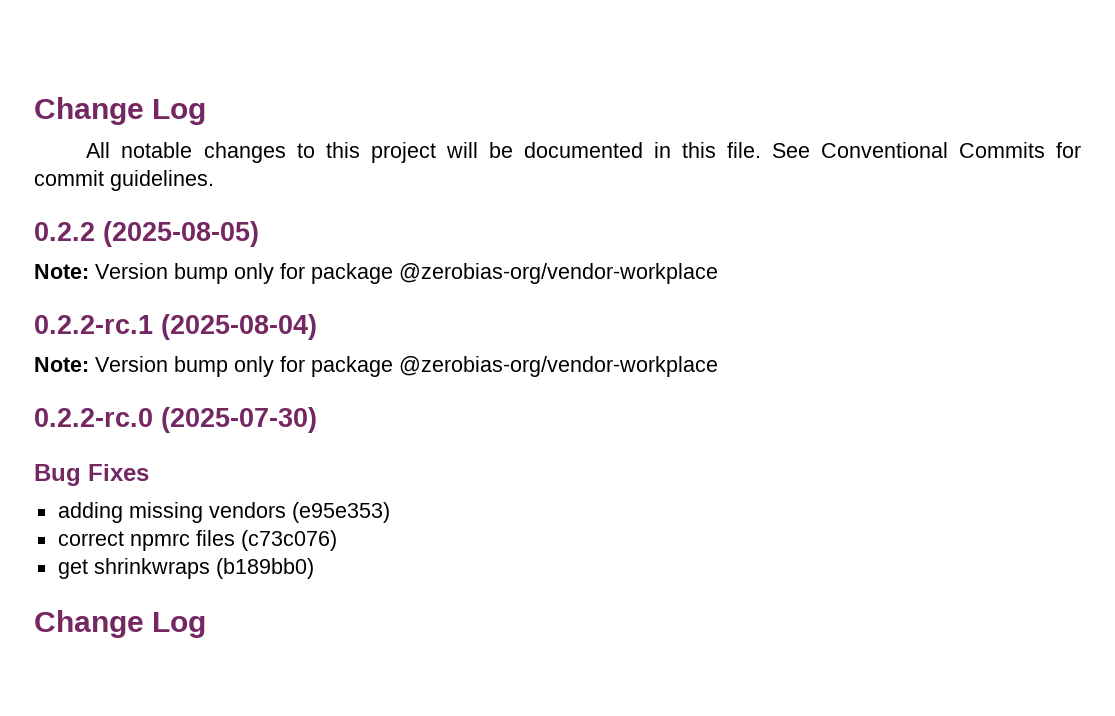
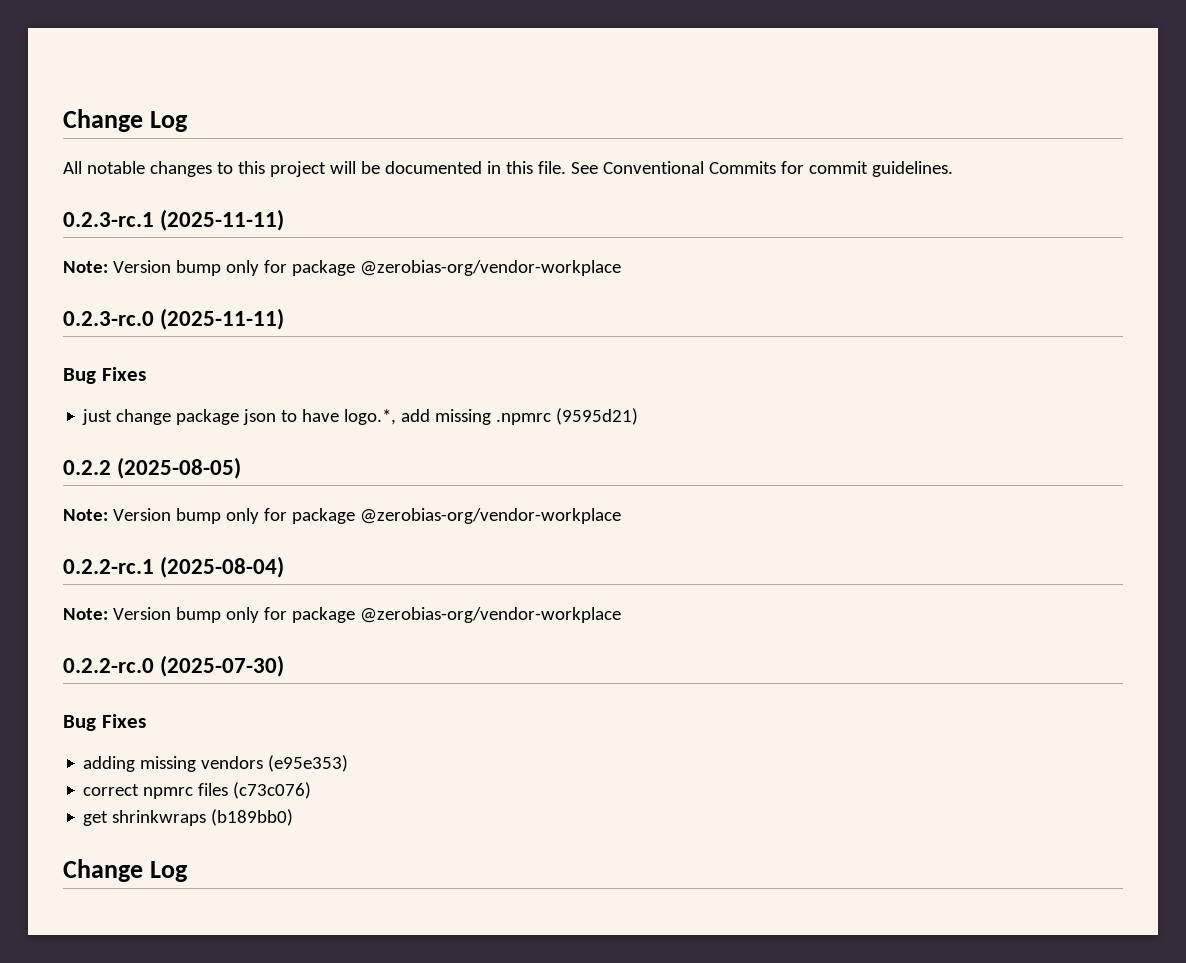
(214, 180) none -> [63,209,285,231] [63,260,621,276] [63,308,285,330] [63,367,146,384] [82,408,639,425] // 0.2.3-rc.1 (2025-11-11) // Note: Version bump only for package @zerobias-org/vendor-workplace // 0.2.3-rc.0 (2025-11-11) // Bug Fixes // just change package json to have logo.*, add missing .npmrc (9595d21)

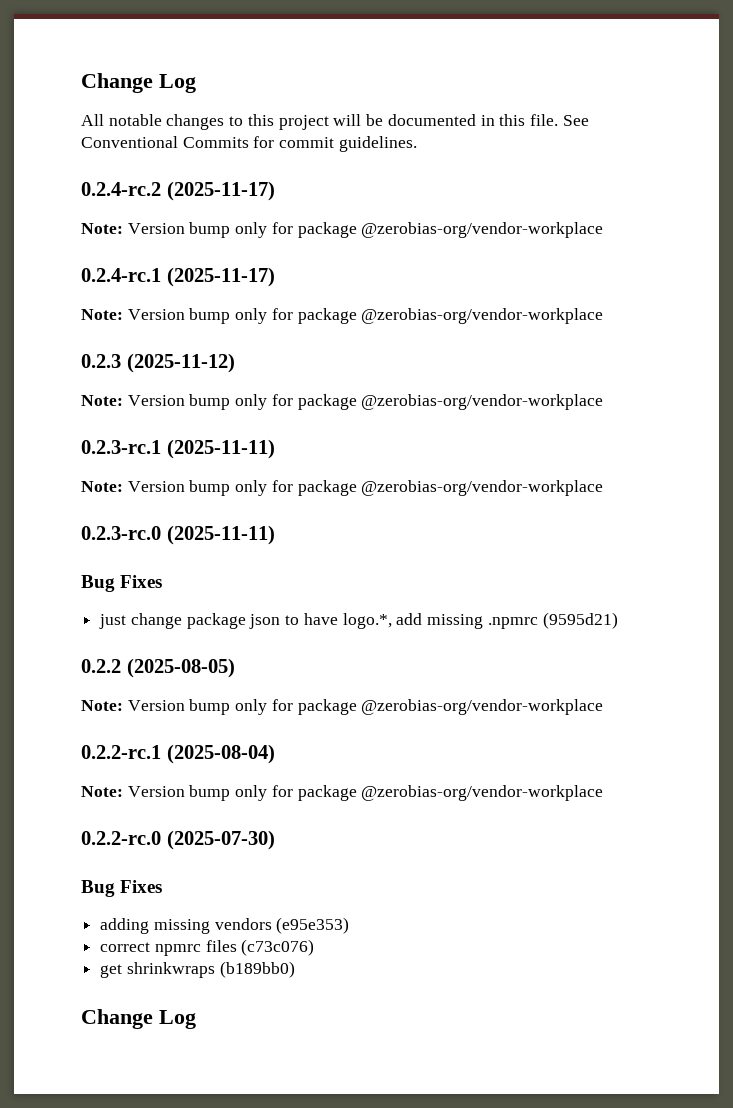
(953, 169) none -> [81,181,275,201] [81,222,604,238] [81,267,275,287] [81,308,604,324] [81,353,235,373] [81,394,604,410] // 0.2.4-rc.2 (2025-11-17) // Note: Version bump only for package @zerobias-org/vendor-workplace // 0.2.4-rc.1 (2025-11-17) // Note: Version bump only for package @zerobias-org/vendor-workplace // 0.2.3 (2025-11-12) // Note: Version bump only for package @zerobias-org/vendor-workplace

